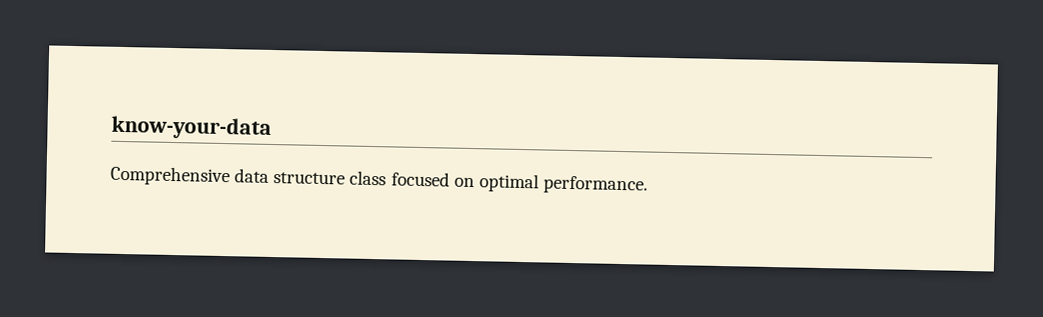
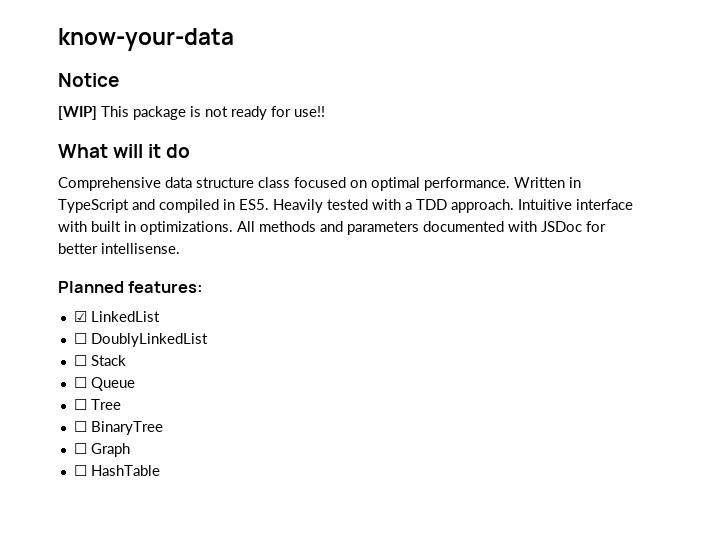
(272, 127) none -> [58,73,119,87] [58,106,325,120] [58,144,191,158] // Notice // [WIP] This package is not ready for use!! // What will it do
(648, 185) none -> [514,177,581,188] [58,199,633,213] [58,221,606,235] [58,243,180,254] [58,281,204,293] [73,311,160,322] [73,333,208,347] [73,355,126,366] [73,377,135,391] [73,399,121,410] [73,421,163,435] [73,443,130,457] [73,465,160,476] Written in TypeScript and compiled in ES5. Heavily tested with a TDD approach. Intuitive interface with built in optimizations. All methods and parameters documented with JSDoc for better intellisense. // Planned features: // ☑ LinkedList // ☐ DoublyLinkedList // ☐ Stack // ☐ Queue // ☐ Tree // ☐ BinaryTree // ☐ Graph // ☐ HashTable

